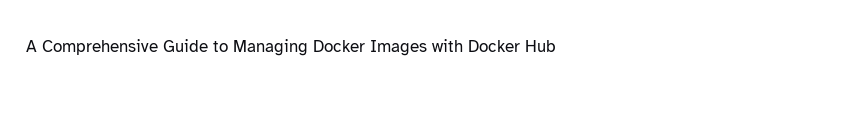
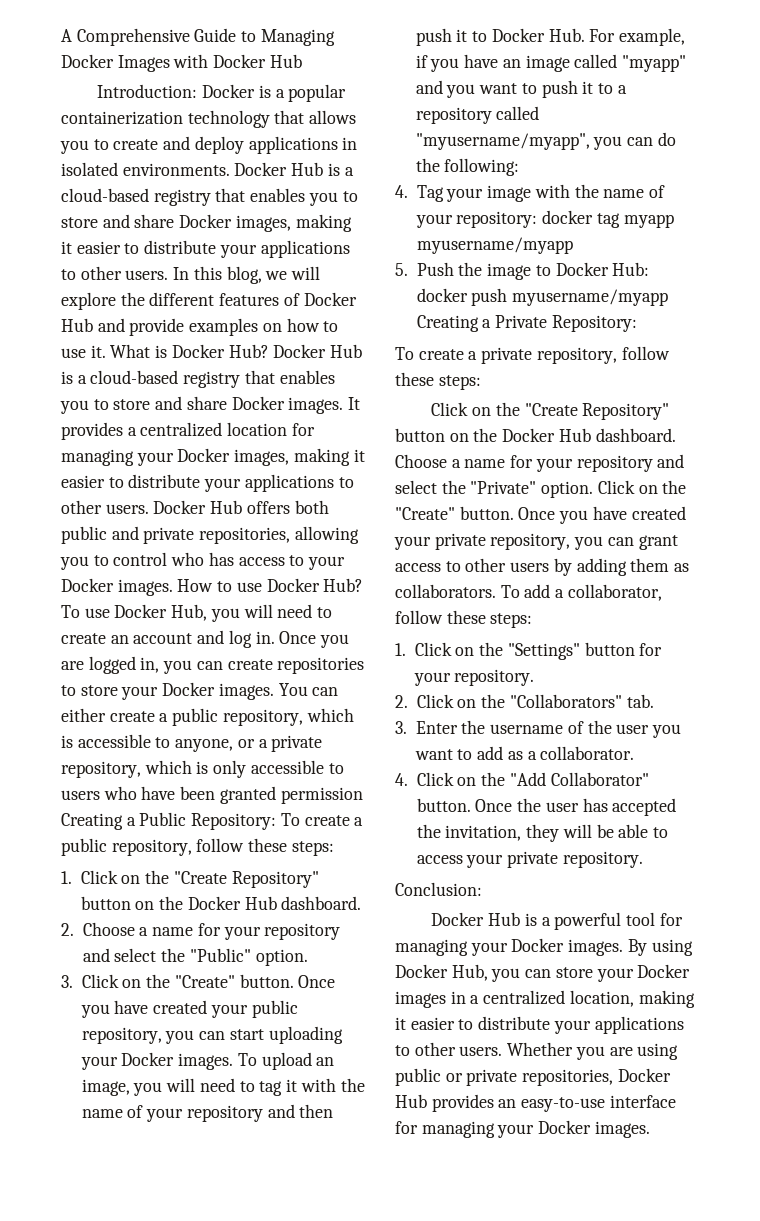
(556, 46) none -> [97,84,347,102] [61,110,357,128] [60,136,358,154] [61,162,354,176] [61,188,358,206] [61,214,352,232] [61,240,350,258] [61,266,321,284] [61,292,357,310] [61,318,339,336] [61,344,363,358] [61,370,335,388] [60,396,361,414] [61,422,315,440] [61,448,365,466] [61,474,354,492] [61,500,329,514] [61,526,359,544] [60,552,346,570] [61,578,364,596] [61,604,333,622] [61,630,350,648] [61,656,365,674] [61,682,339,700] [61,708,354,726] [61,734,323,752] [61,760,344,778] [61,786,363,804] [61,812,364,830] [61,838,334,856] [61,870,319,888] [80,896,362,910] [61,922,341,940] [82,948,308,966] [61,974,336,988] [80,1000,298,1018] [81,1026,343,1044] [80,1052,335,1070] [81,1078,365,1096] [81,1104,334,1122] [415,28,686,46] [415,54,687,72] [415,80,627,98] [415,106,540,124] [415,132,676,150] [415,158,520,176] [395,184,666,202] [415,210,674,228] [416,237,573,254] [395,262,650,280] [416,288,669,306] [416,315,637,332] [395,346,670,364] [395,372,481,390] [431,402,670,420] [395,428,676,442] [395,454,685,472] [395,480,687,498] [395,506,686,524] [394,533,678,550] [395,558,690,576] [395,584,662,601] [395,610,533,628] [395,642,663,660] [413,669,535,686] [395,694,654,708] [395,720,682,738] [414,746,635,760] [395,772,649,786] [416,798,677,816] [416,824,669,842] [416,851,643,868] [395,882,482,896] [431,912,683,930] [395,938,693,956] [395,964,691,982] [395,990,695,1008] [395,1016,684,1034] [395,1042,679,1060] [395,1068,671,1086] [395,1094,676,1112] [395,1120,650,1138] // Introduction: Docker is a popular containerization technology that allows you to create and deploy applications in isolated environments. Docker Hub is a cloud-based registry that enables you to store and share Docker images, making it easier to distribute your applications to other users. In this blog, we will explore the different features of Docker Hub and provide examples on how to use it. What is Docker Hub? Docker Hub is a cloud-based registry that enables you to store and share Docker images. It provides a centralized location for managing your Docker images, making it easier to distribute your applications to other users. Docker Hub offers both public and private repositories, allowing you to control who has access to your Docker images. How to use Docker Hub? To use Docker Hub, you will need to create an account and log in. Once you are logged in, you can create repositories to store your Docker images. You can either create a public repository, which is accessible to anyone, or a private repository, which is only accessible to users who have been granted permission Creating a Public Repository: To create a public repository, follow these steps: // 1. Click on the "Create Repository" button on the Docker Hub dashboard. // 2. Choose a name for your repository and select the "Public" option. // 3. Click on the "Create" button. Once you have created your public repository, you can start uploading your Docker images. To upload an image, you will need to tag it with the name of your repository and then push it to Docker Hub. For example, if you have an image called "myapp" and you want to push it to a repository called "myusername/myapp", you can do the following: // 4. Tag your image with the name of your repository: docker tag myapp myusername/myapp // 5. Push the image to Docker Hub: docker push myusername/myapp Creating a Private Repository: // To create a private repository, follow these steps: // Click on the "Create Repository" button on the Docker Hub dashboard. Choose a name for your repository and select the "Private" option. Click on the "Create" button. Once you have created your private repository, you can grant access to other users by adding them as collaborators. To add a collaborator, follow these steps: // 1. Click on the "Settings" button for your repository. // 2. Click on the "Collaborators" tab. // 3. Enter the username of the user you want to add as a collaborator. // 4. Click on the "Add Collaborator" button. Once the user has accepted the invitation, they will be able to access your private repository. // Conclusion: // Docker Hub is a powerful tool for managing your Docker images. By using Docker Hub, you can store your Docker images in a centralized location, making it easier to distribute your applications to other users. Whether you are using public or private repositories, Docker Hub provides an easy-to-use interface for managing your Docker images.

